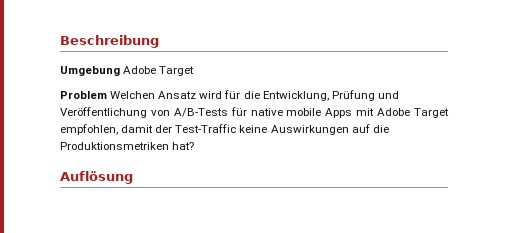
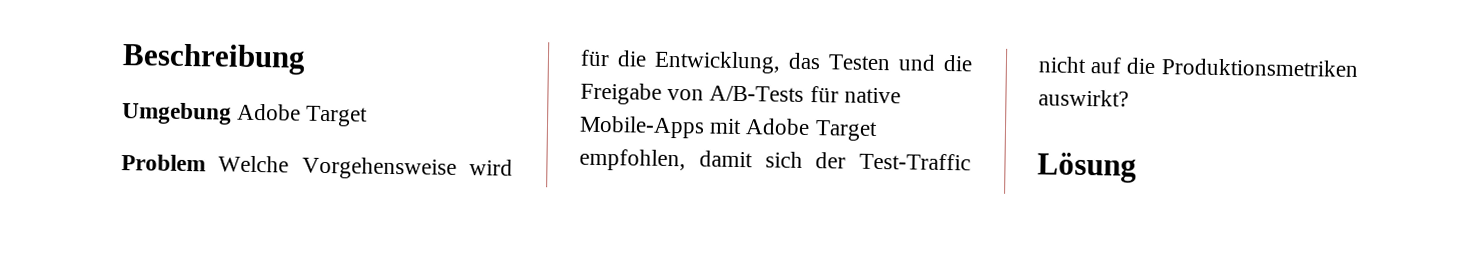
[110,91,197,99] Welchen Ansatz -> [218,155,457,180] Welche Vorgehensweise
[331,90,399,101] [60,107,147,118] Prüfung und Veröffentlichung -> [788,52,973,72] [580,82,662,105] das Testen und die Freigabe
[286,108,353,118] mobile Apps -> [579,115,705,139] Mobile-Apps
(154, 129) none -> [764,151,803,168] sich
[239,125,349,135] keine Auswirkungen -> [1038,56,1087,74] nicht
[172,142,195,150] [60,171,133,184] hat? // Auflösung -> [1038,89,1129,107] [1037,152,1137,183] auswirkt? // Lösung

